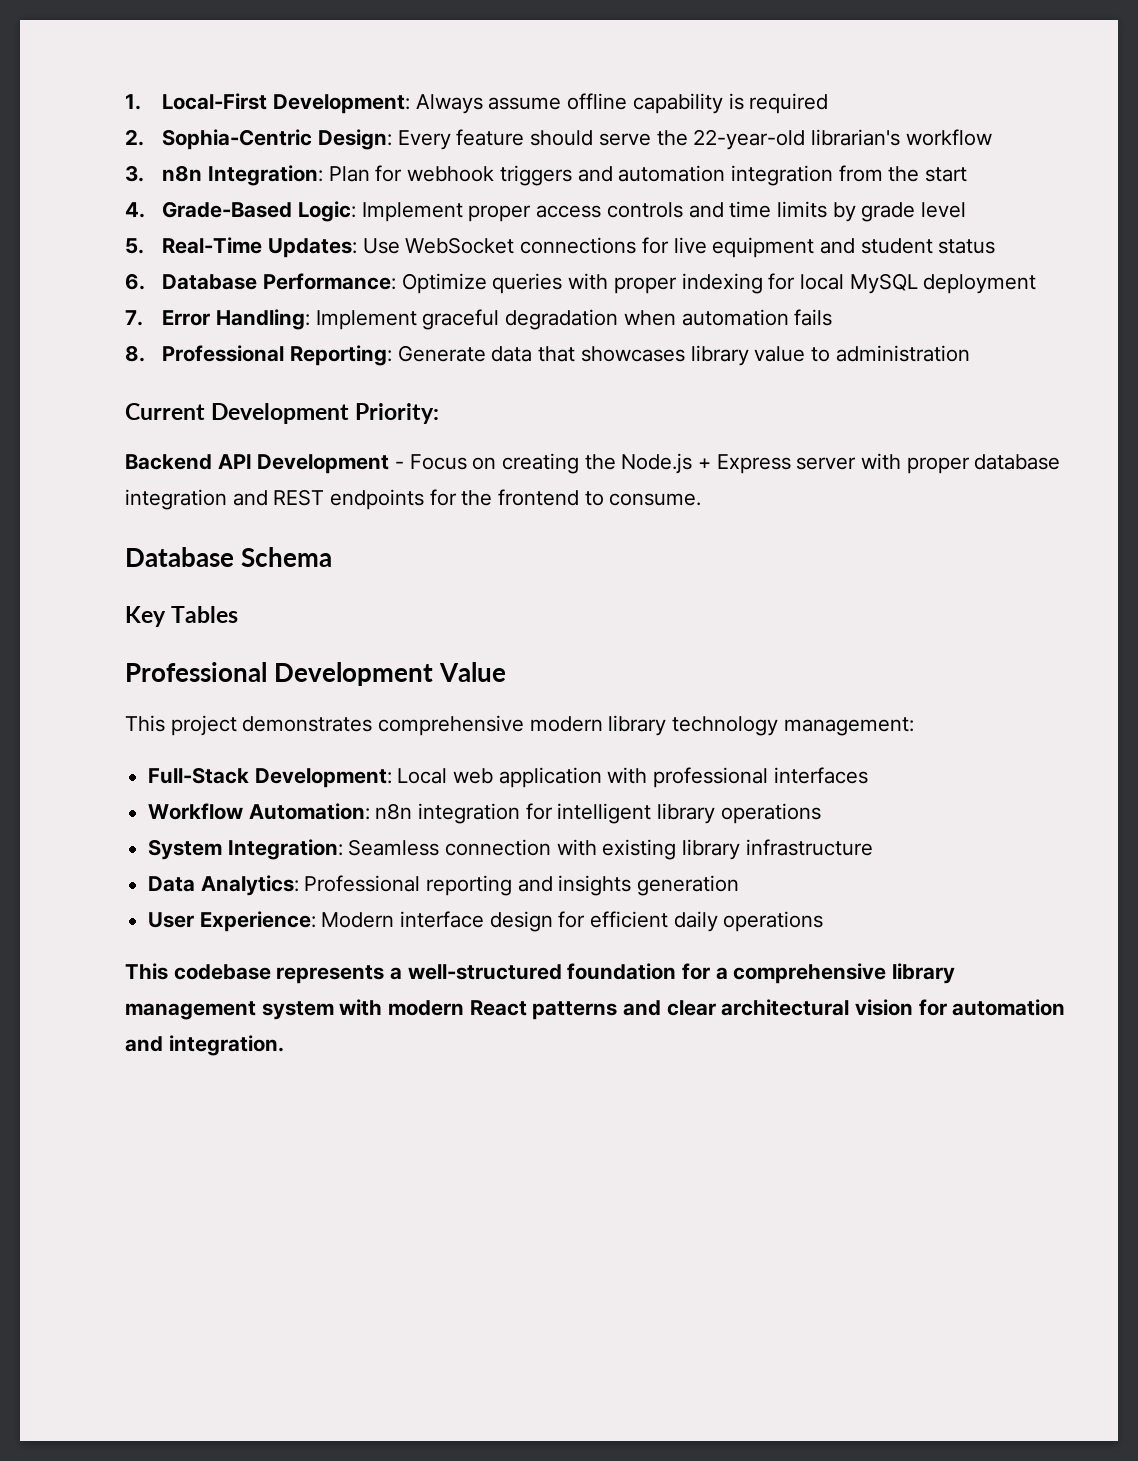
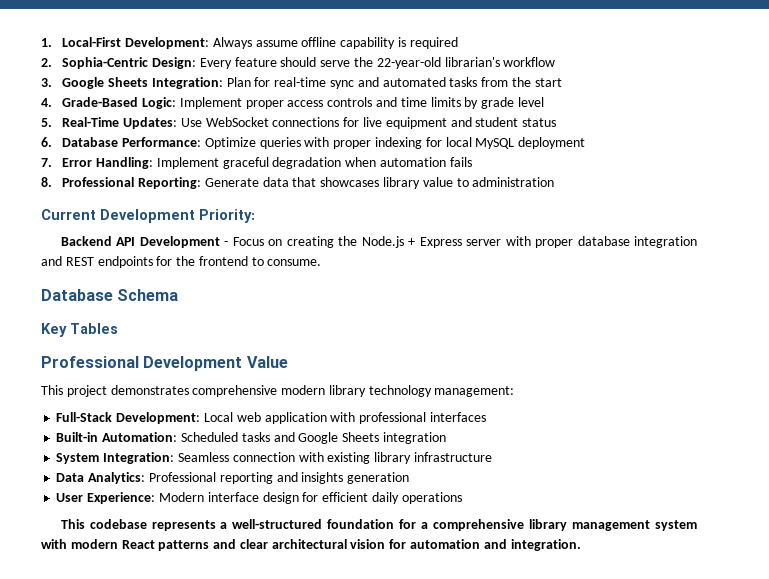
[162,165,203,182] n8n -> [62,77,149,89] Google Sheets
[407,165,833,186] webhook triggers and automation integration -> [274,77,478,89] real-time sync and automated tasks
[148,803,821,824] Workflow Automation: n8n integration for intelligent library operations -> [56,432,446,444] Built-in Automation: Scheduled tasks and Google Sheets integration

